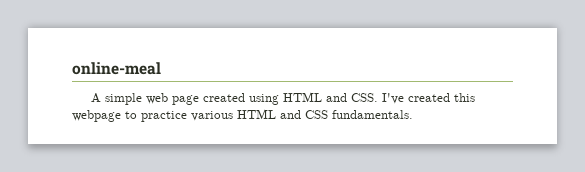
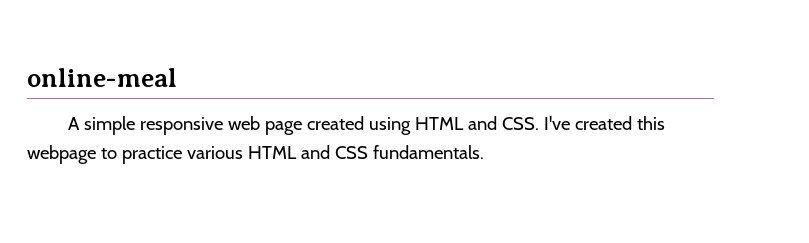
(142, 99) none -> [140,117,224,135] responsive

